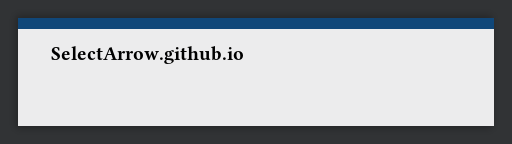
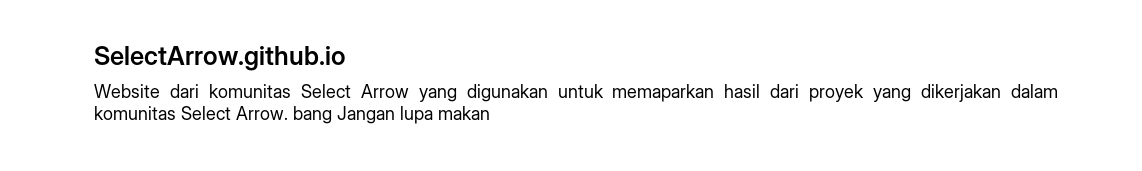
(244, 55) none -> [94,84,1058,102] [94,106,490,124] // Website dari komunitas Select Arrow yang digunakan untuk memaparkan hasil dari proyek yang dikerjakan dalam komunitas Select Arrow. bang Jangan lupa makan

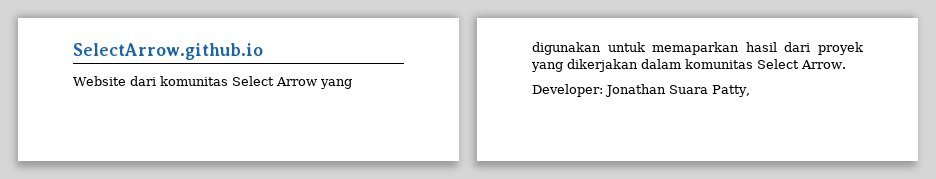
[293,106,490,124] bang Jangan lupa makan -> [532,84,750,97] // Developer: Jonathan Suara Patty,

